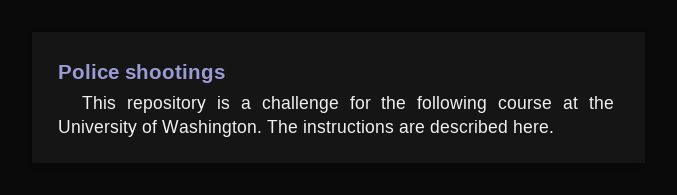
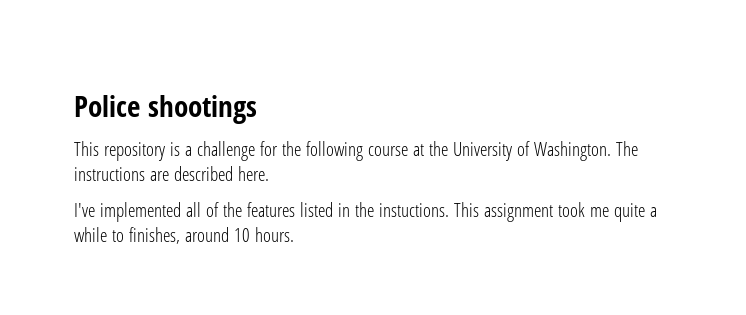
(554, 126) none -> [74,202,657,222] [74,227,294,244] // I've implemented all of the features listed in the instuctions. This assignment took me quite a while to finishes, around 10 hours.

